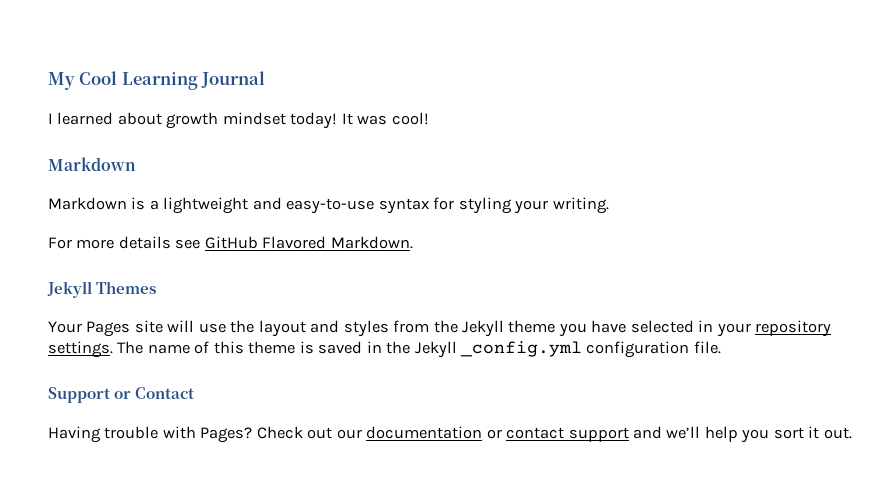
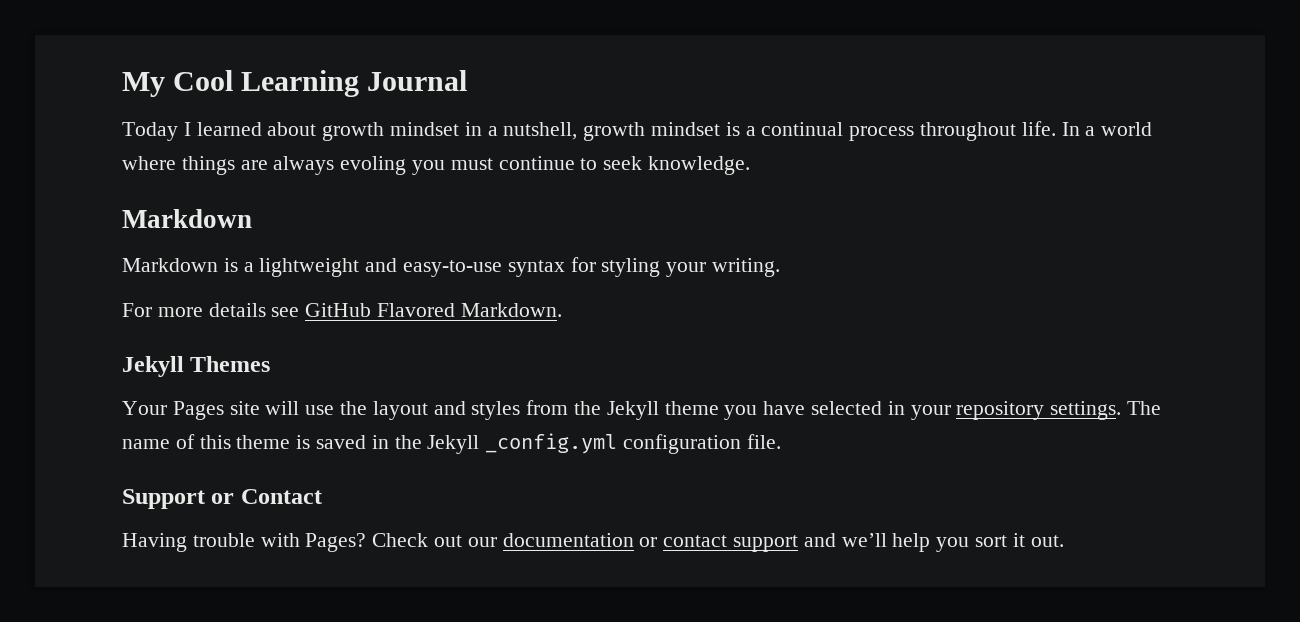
(266, 79) none -> [122,122,178,141] Today
[290,112,429,129] today! It was cool! -> [464,121,1153,141] [122,156,751,175] in a nutshell, growth mindset is a continual process throughout life. In a world where things are always evoling you must continue to seek knowledge.

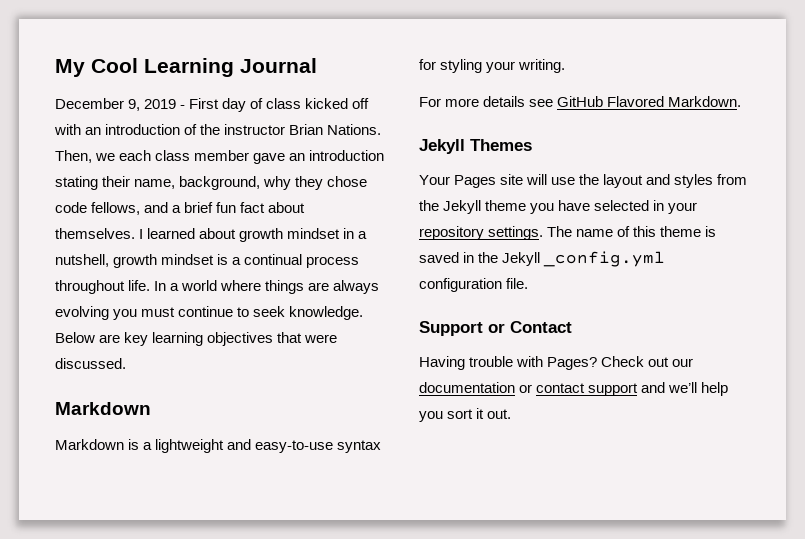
[122,122,178,141] Today -> [55,98,370,112] [54,124,382,135] [55,150,385,164] [55,176,368,190] [55,202,306,215] [55,228,135,239] December 9, 2019 - First day of class kicked off with an introduction of the instructor Brian Nations. Then, we each class member gave an introduction stating their name, background, why they chose code fellows, and a brief fun fact about themselves.
[340,156,407,175] evoling -> [55,306,109,320] evolving
(751, 165) none -> [55,332,338,346] [55,358,126,369] Below are key learning objectives that were discussed.

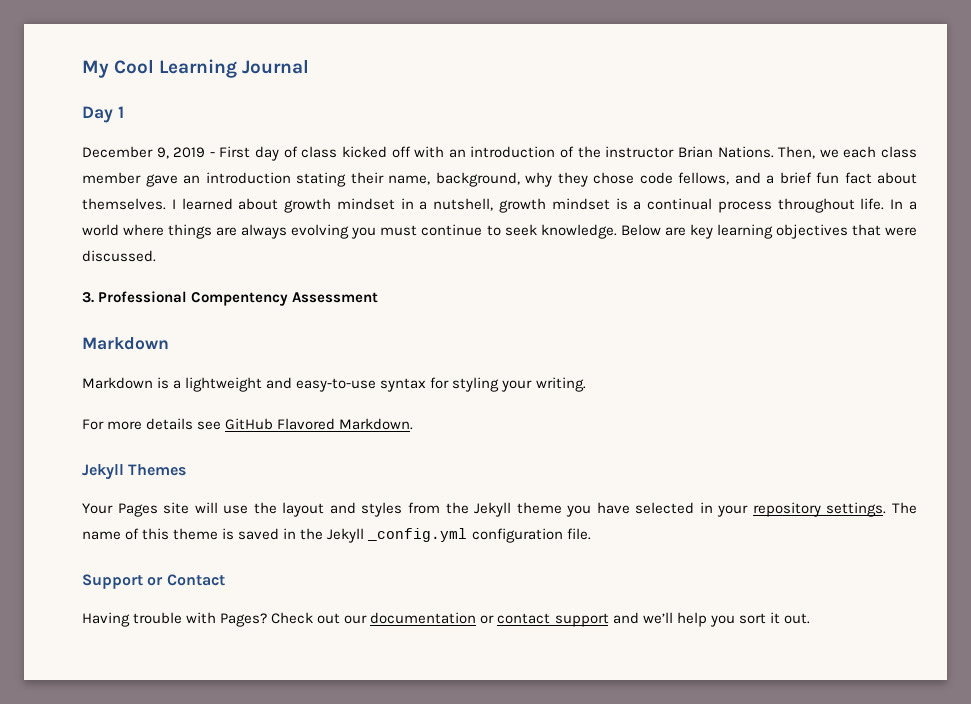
(317, 65) none -> [82,106,124,123] // Day 1
(126, 363) none -> [82,291,379,306] // 3. Professional Compentency Assessment

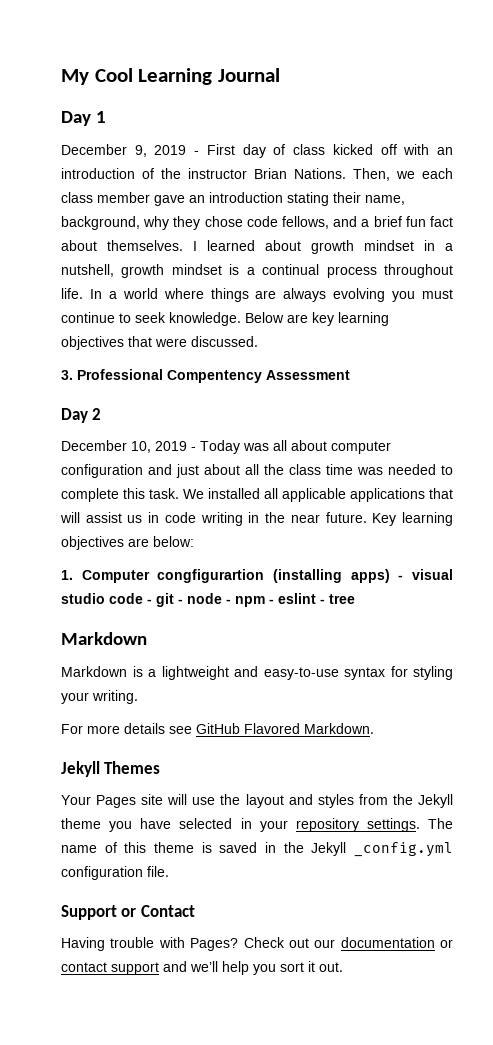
(379, 297) none -> [61,408,102,423] [61,440,391,454] [61,464,453,478] [61,488,453,502] [60,512,454,526] [61,536,194,550] [61,569,454,583] [61,593,355,607] // Day 2 // December 10, 2019 - Today was all about computer configuration and just about all the class time was needed to complete this task. We installed all applicable applications that will assist us in code writing in the near future. Key learning objectives are below: // 1. Computer congfigurartion (installing apps) - visual studio code - git - node - npm - eslint - tree

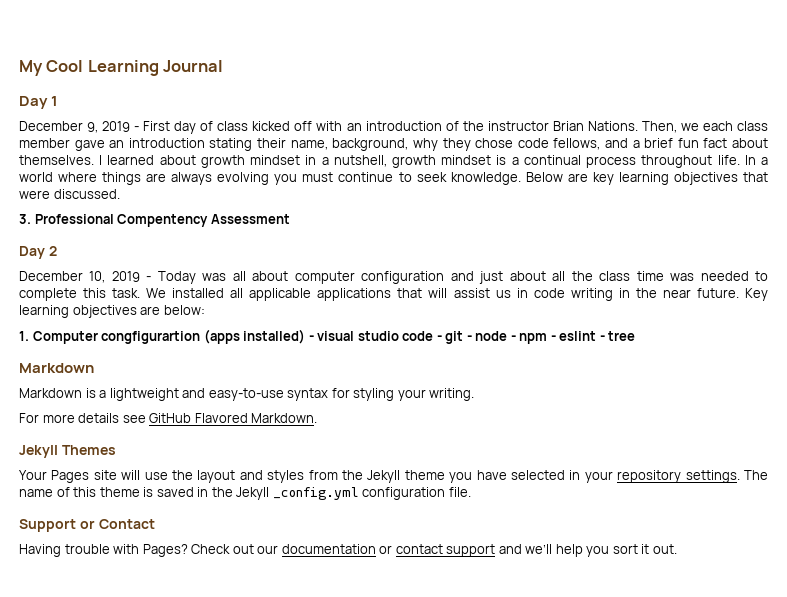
[273,569,390,583] (installing apps) -> [203,329,306,344] (apps installed)

